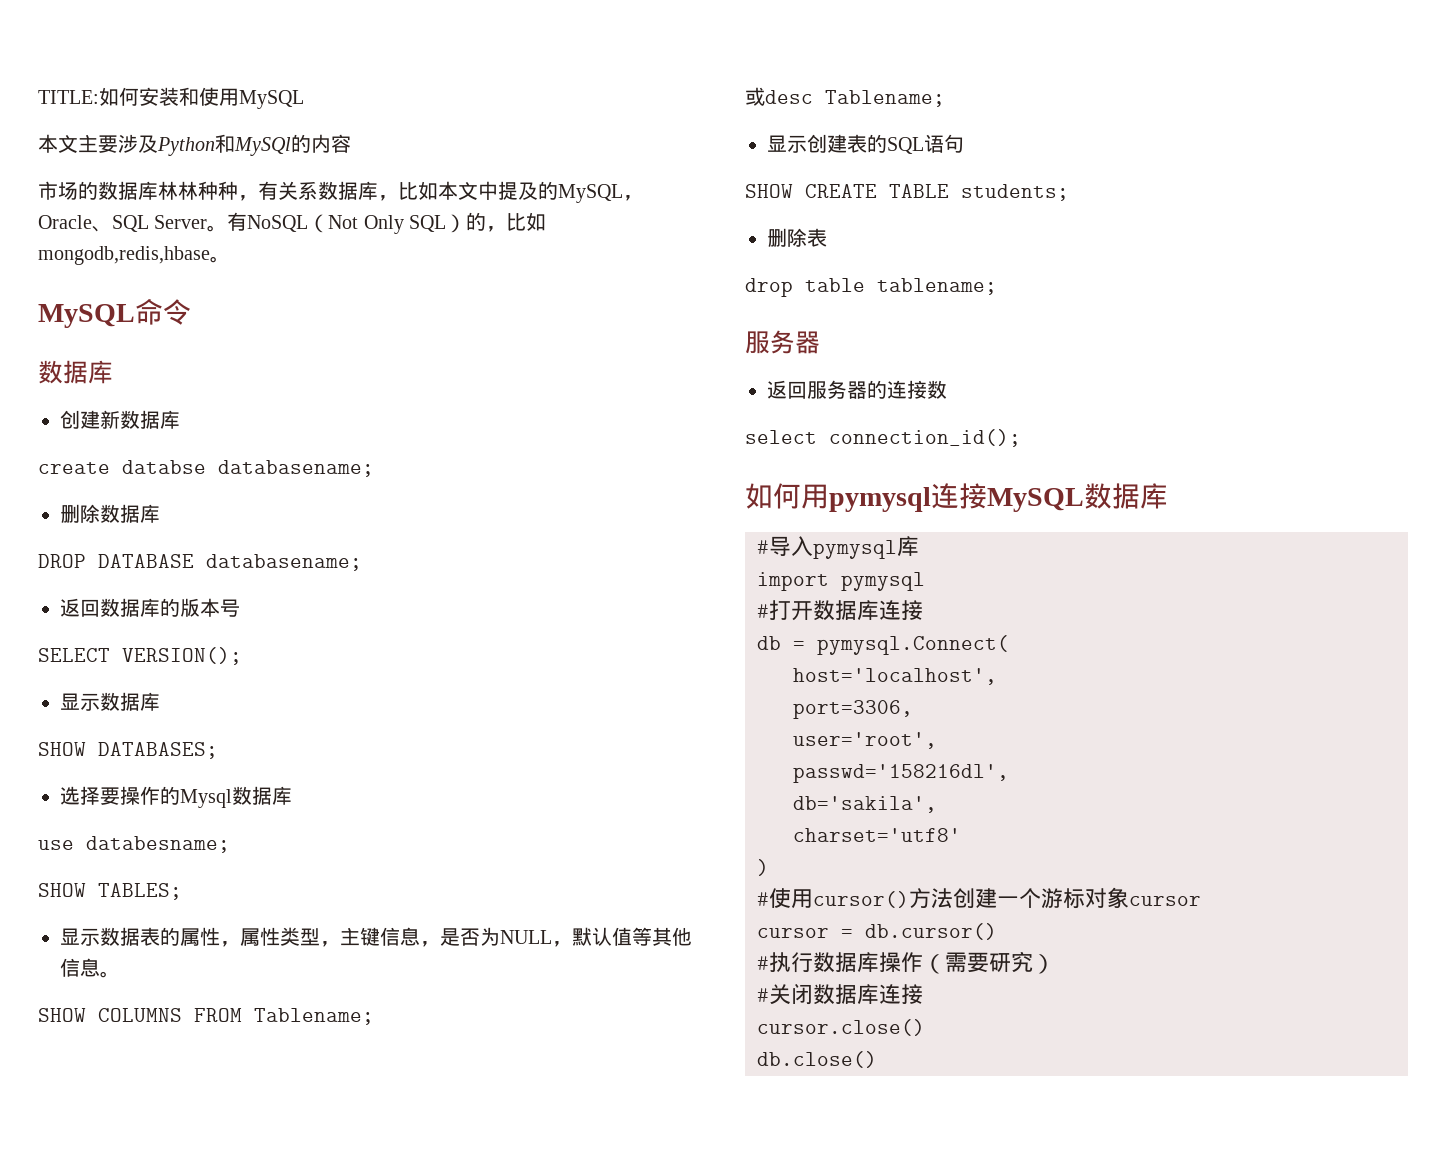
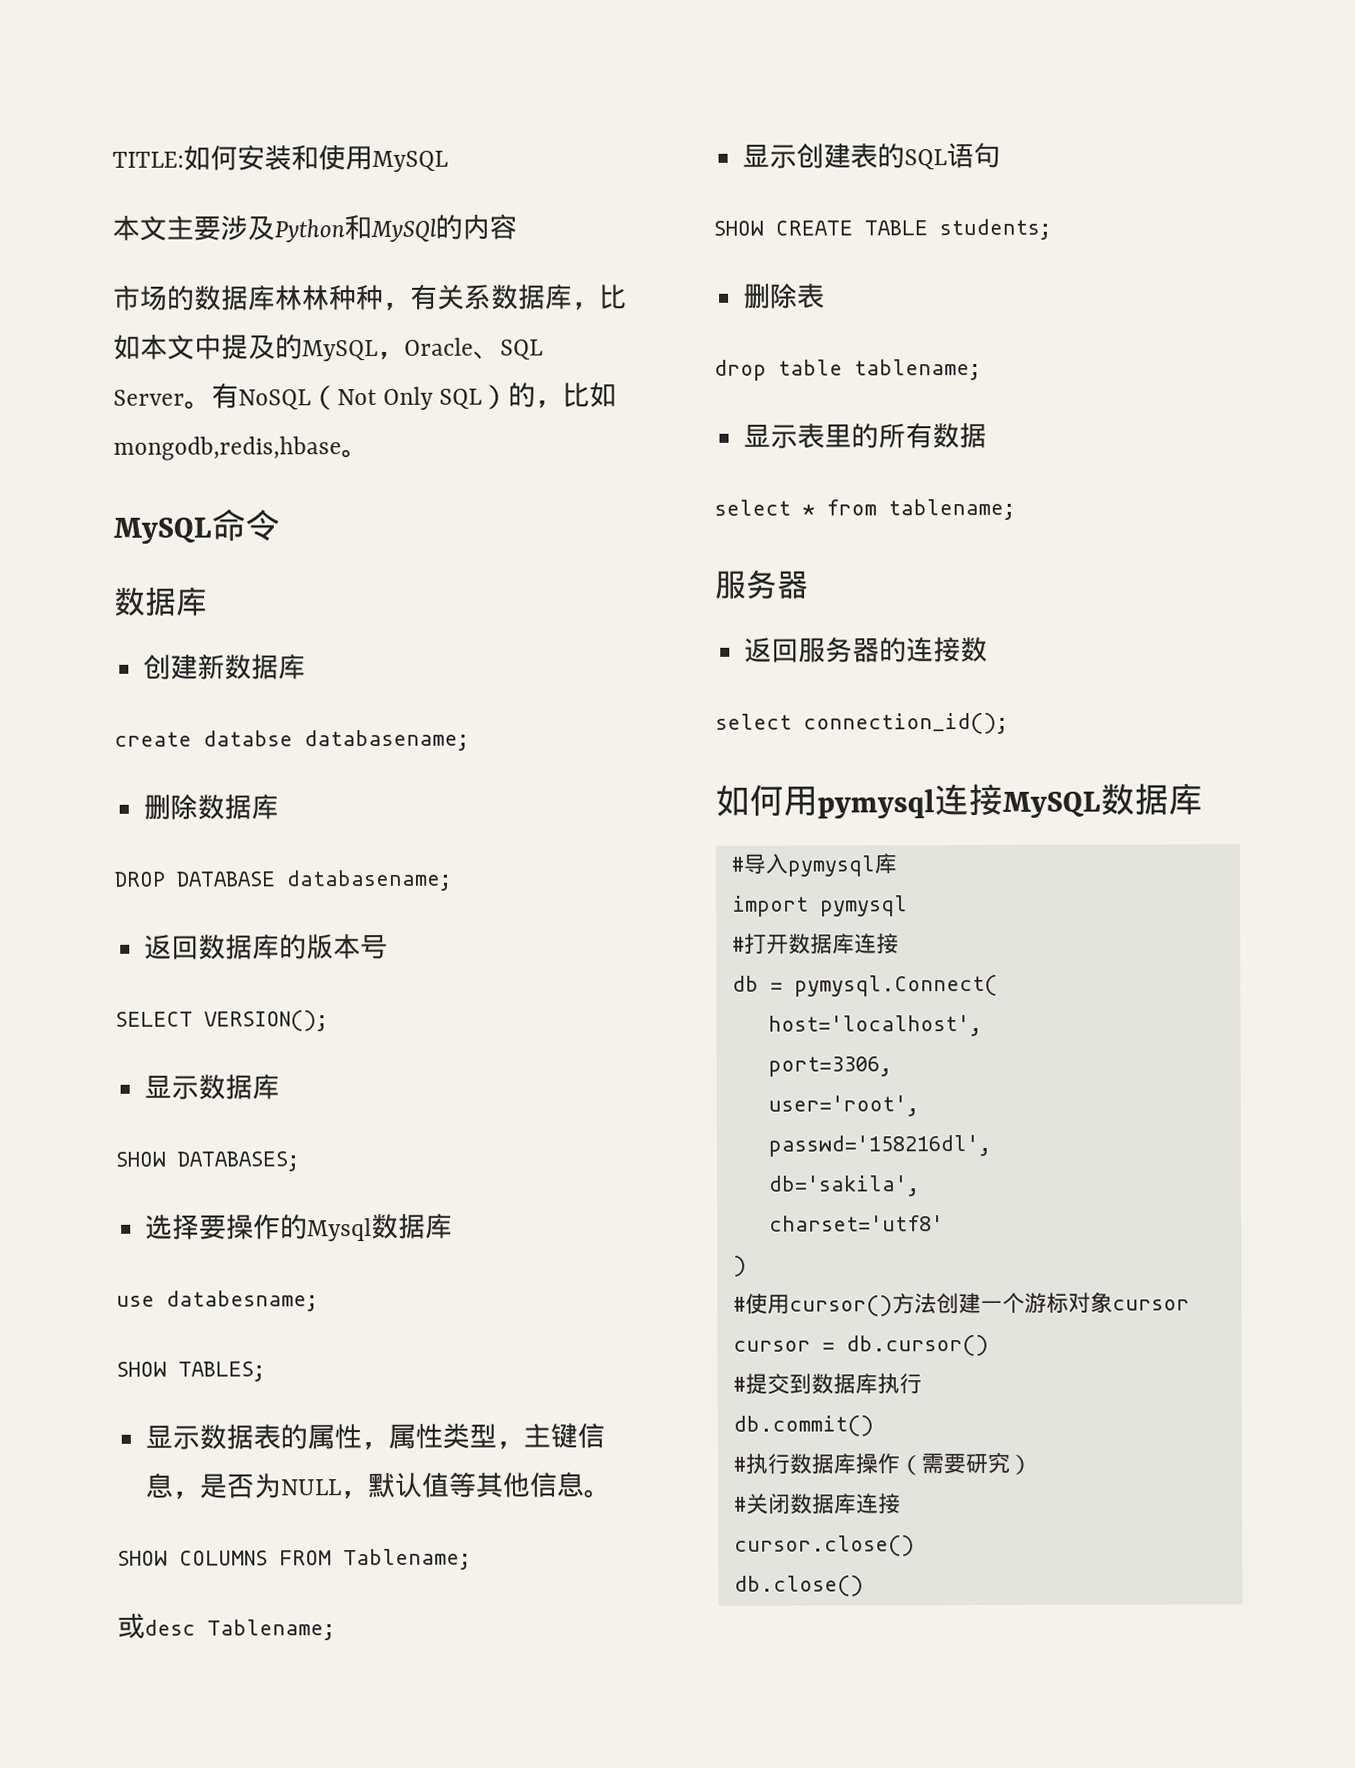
(997, 286) none -> [743,422,988,449] [714,498,1016,521] // 显示表里的所有数据 // select * from tablename;
(997, 931) none -> [732,1373,922,1395] [732,1415,874,1437] // #提交到数据库执行 // db.commit()

